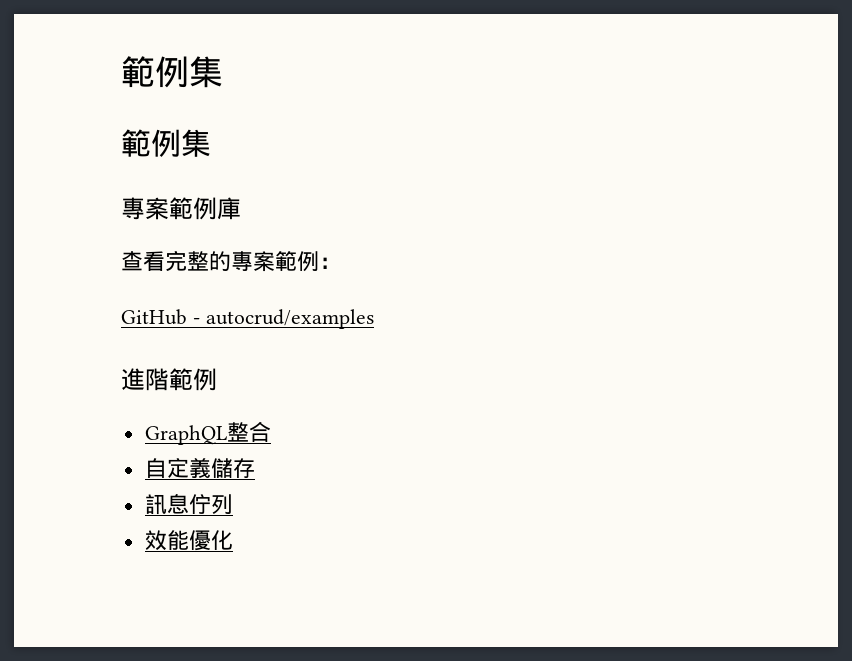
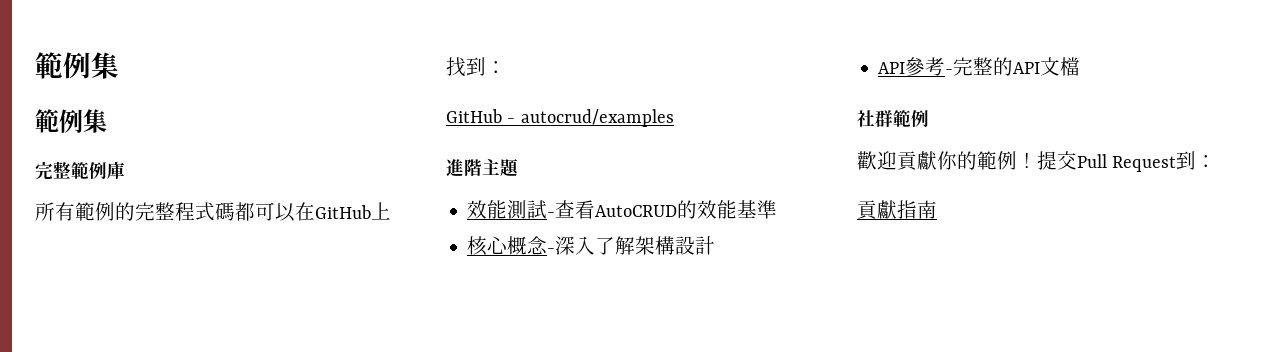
[121,197,169,220] 專案 -> [35,161,71,180] 完整
[121,250,319,272] 查看完整的專案範例 -> [35,202,391,222] [446,57,486,77] 所有範例的完整程式碼都可以在GitHub上找到
[169,368,217,391] [144,421,271,445] [144,457,255,478] [144,493,233,515] [144,530,233,551] 範例 // GraphQL整合 // 自定義儲存 // 訊息佇列 // 效能優化 -> [482,159,520,177] [467,200,778,219] [467,236,716,256] [878,57,1081,76] [857,110,929,127] [857,151,1217,172] [857,200,937,220] 主題 // 效能測試-查看AutoCRUD的效能基準 // 核心概念-深入了解架構設計 // API參考-完整的API文檔 // 社群範例 // 歡迎貢獻你的範例！提交Pull Request到： // 貢獻指南

